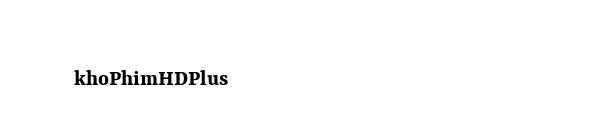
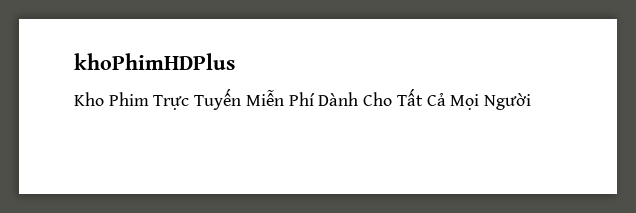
(228, 77) none -> [74,88,531,110] // Kho Phim Trực Tuyến Miễn Phí Dành Cho Tất Cả Mọi Người

